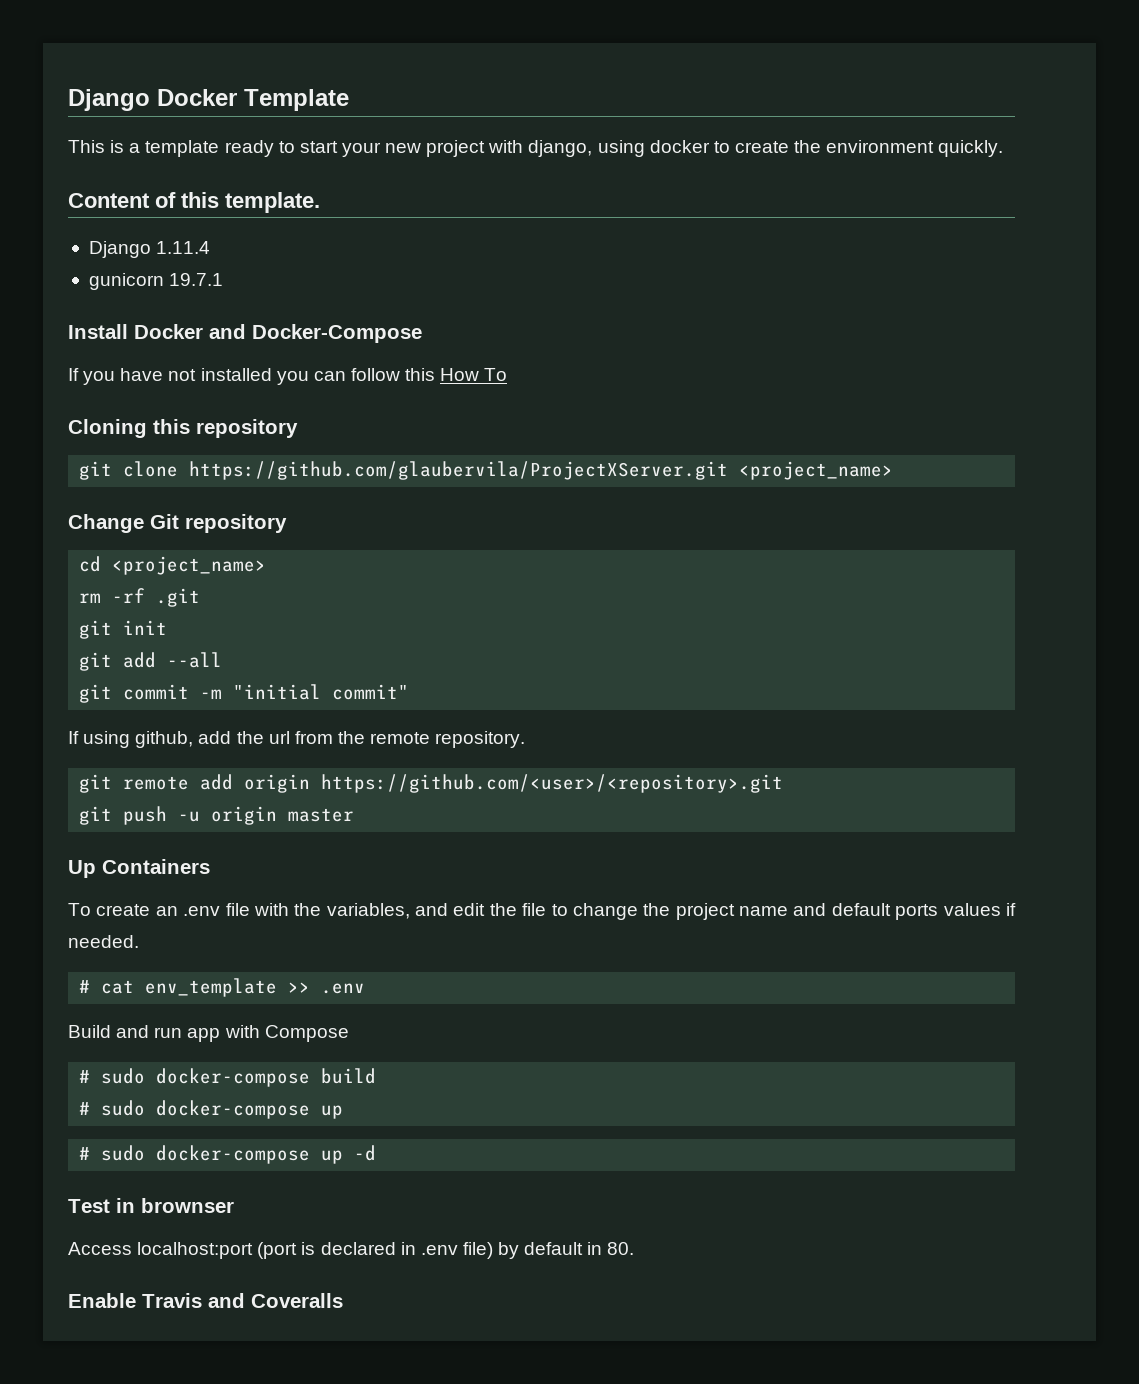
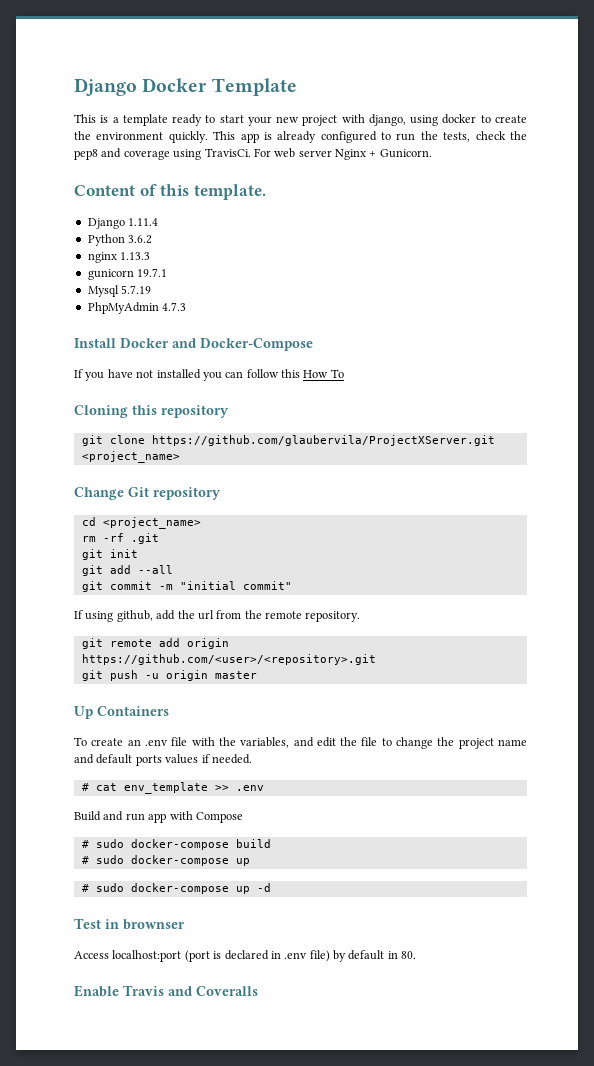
(1004, 148) none -> [213,131,527,143] [74,148,432,160] This app is already configured to run the tests, check the pep8 and coverage using TravisCi. For web server Nginx + Gunicorn.
[88,273,224,290] gunicorn 19.7.1 -> [87,234,153,246] [87,252,151,263] [87,268,168,280] [87,285,152,297] [87,302,187,314] Python 3.6.2 // nginx 1.13.3 // gunicorn 19.7.1 // Mysql 5.7.19 // PhpMyAdmin 4.7.3

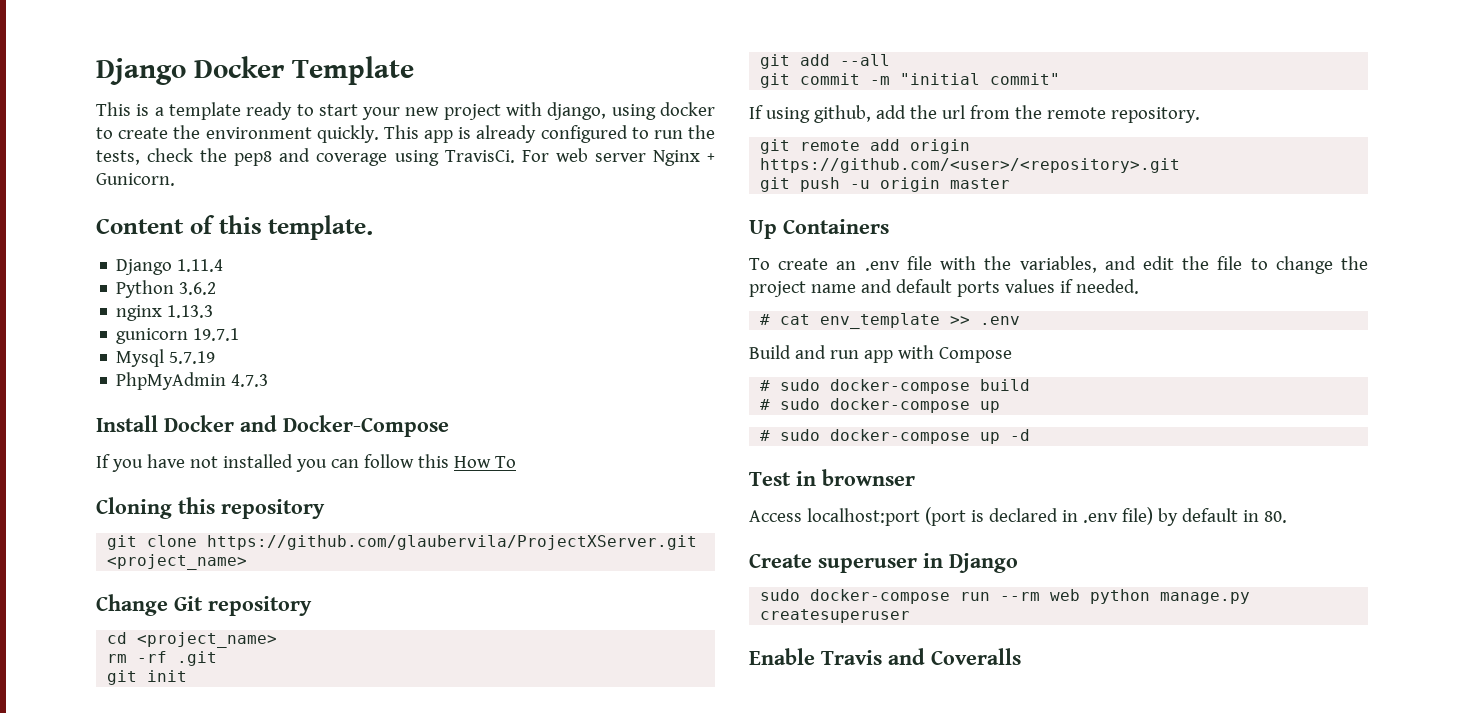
(417, 955) none -> [749,553,1018,573] [760,589,1251,604] [760,609,911,623] // Create superuser in Django // sudo docker-compose run --rm web python manage.py createsuperuser

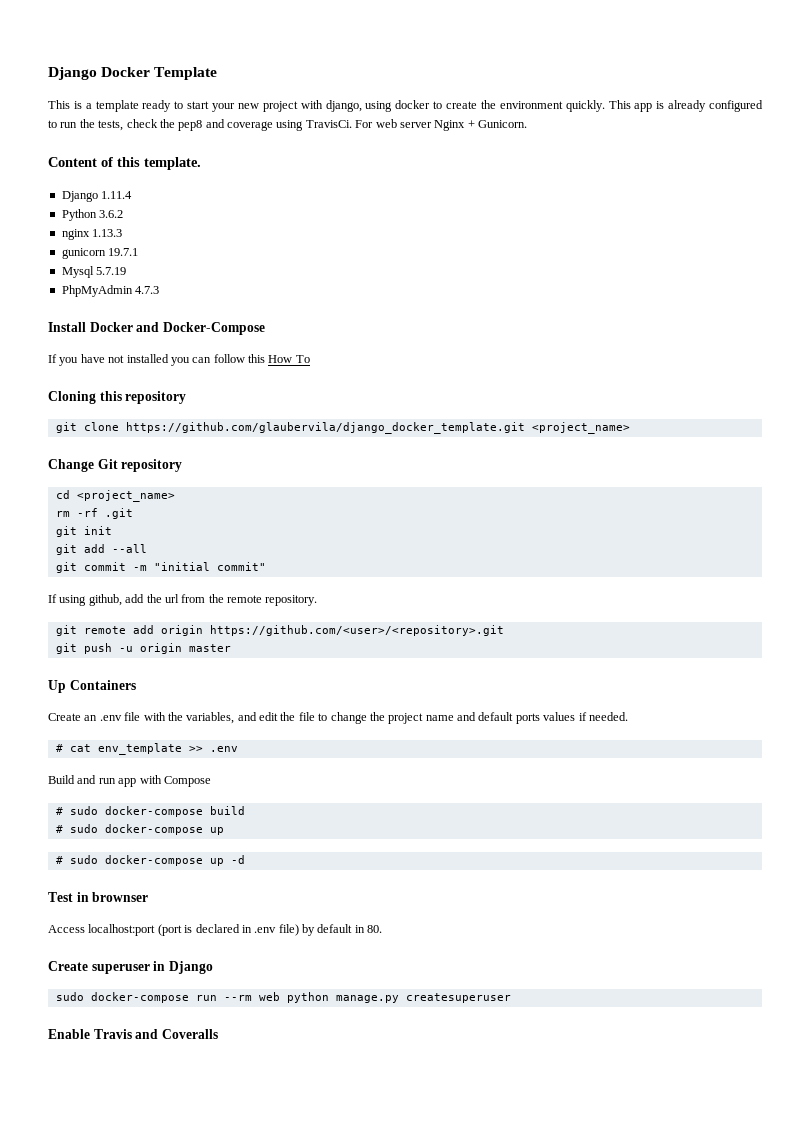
[207,535,698,550] https://github.com/glaubervila/ProjectXServer.git -> [125,422,525,434] https://github.com/glaubervila/django_docker_template.git
[749,258,829,270] To create -> [48,713,81,721] Create

